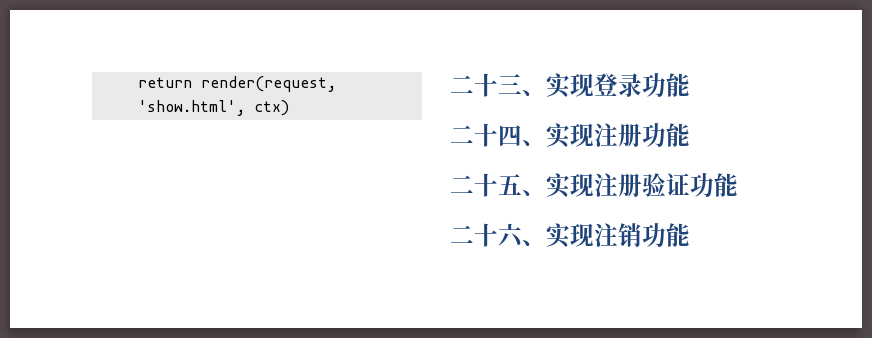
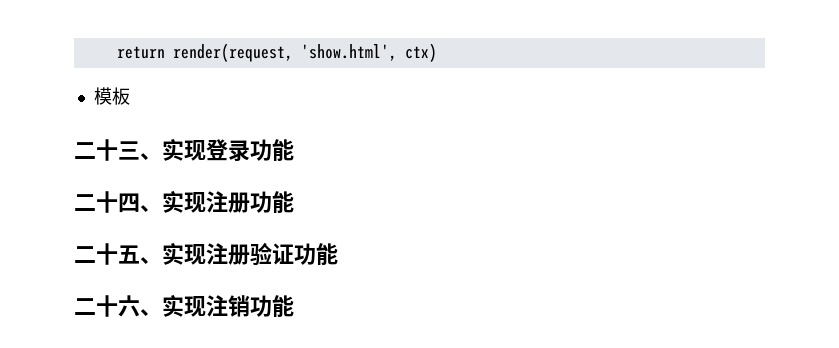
(289, 108) none -> [93,87,130,105] // 模板

